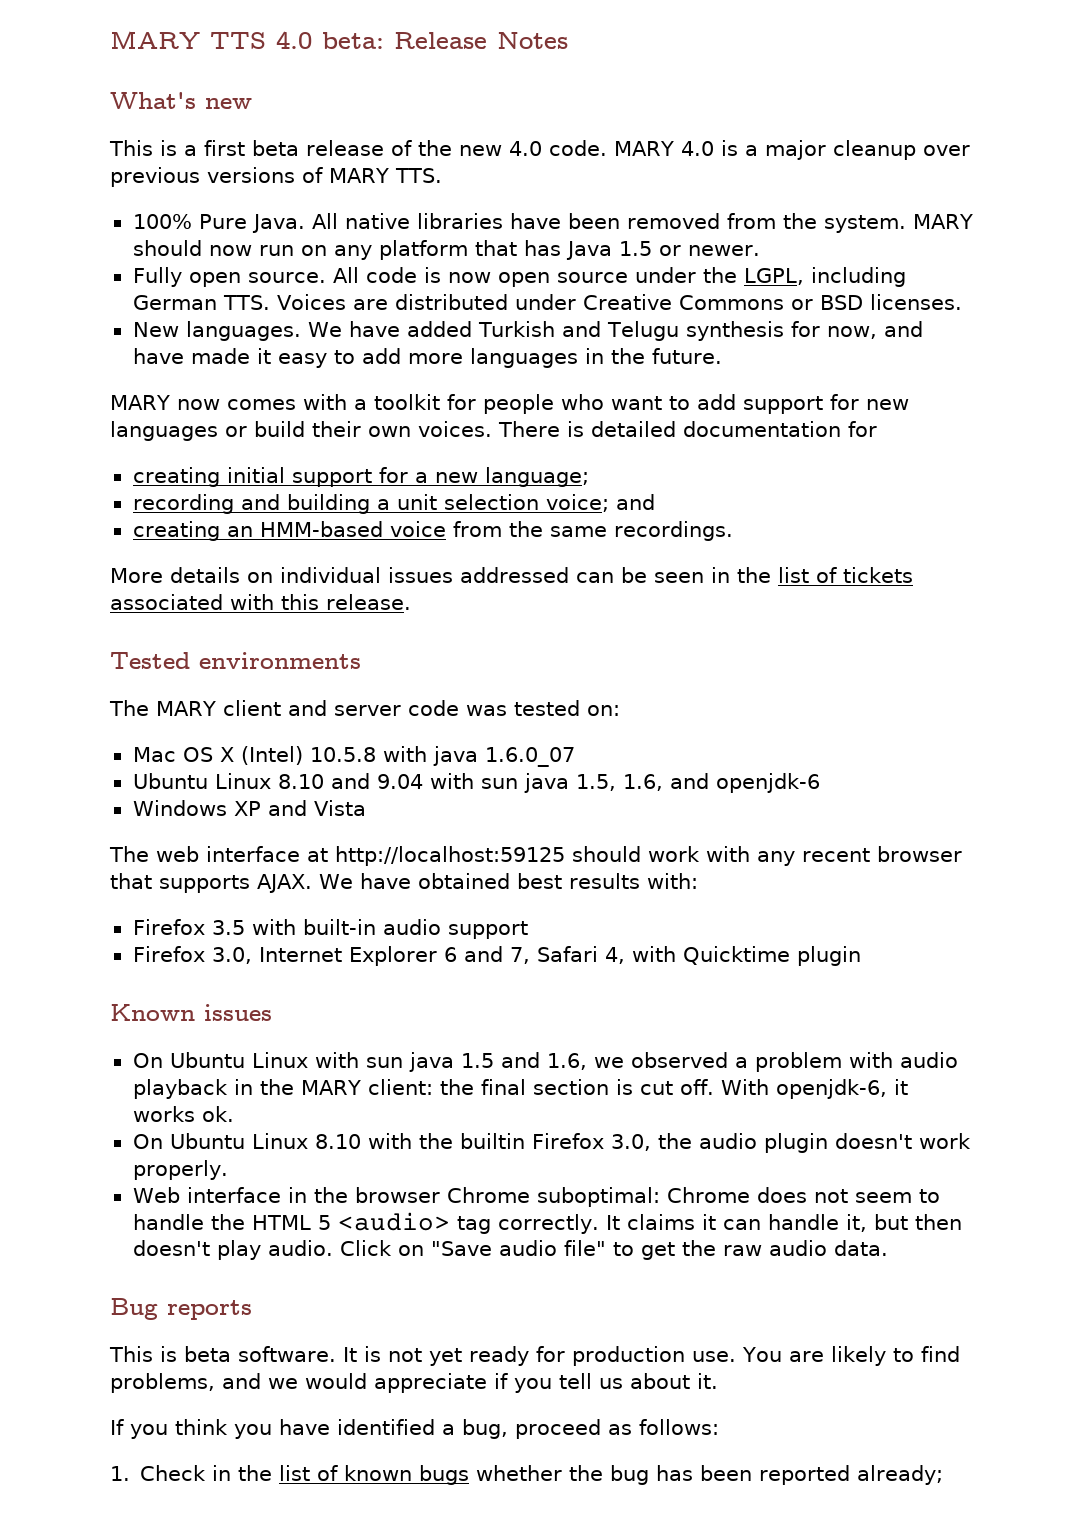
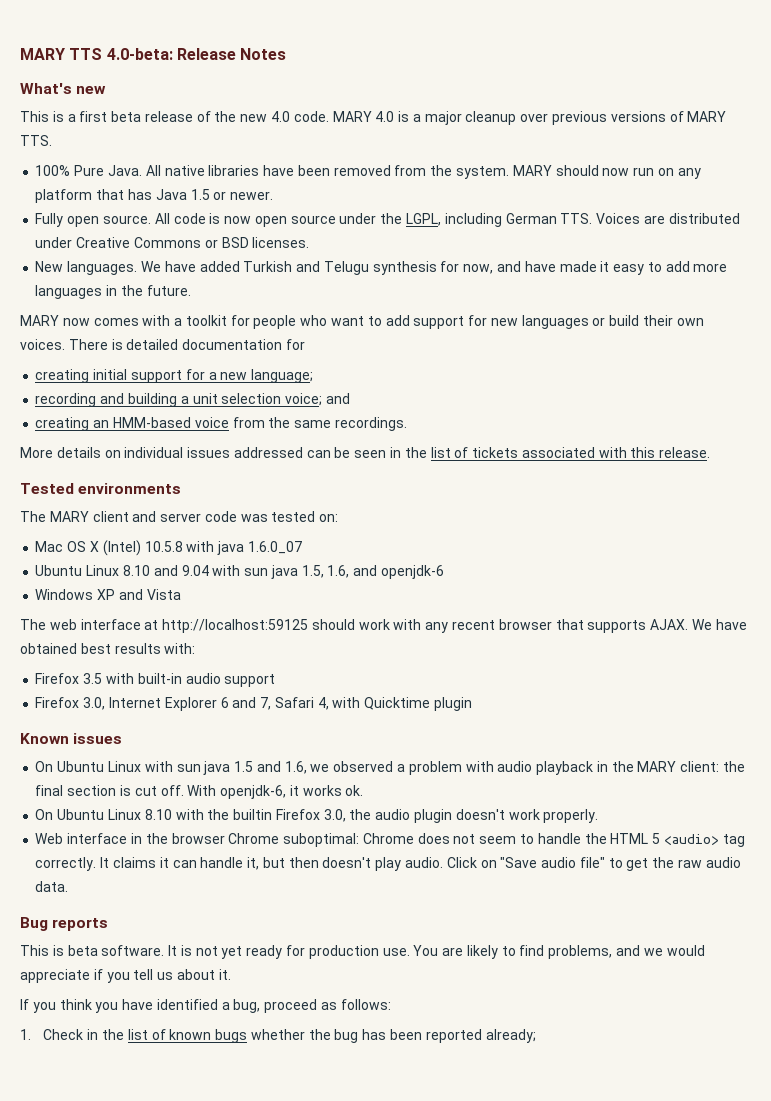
[276,31,384,49] 4.0 beta: -> [106,48,173,60] 4.0-beta:

